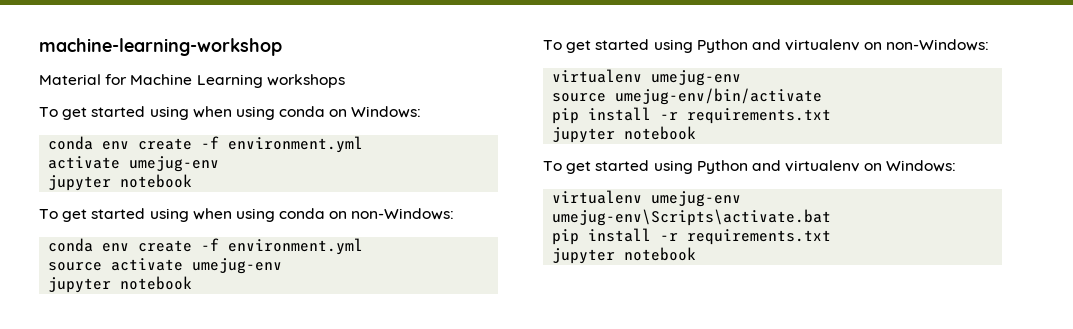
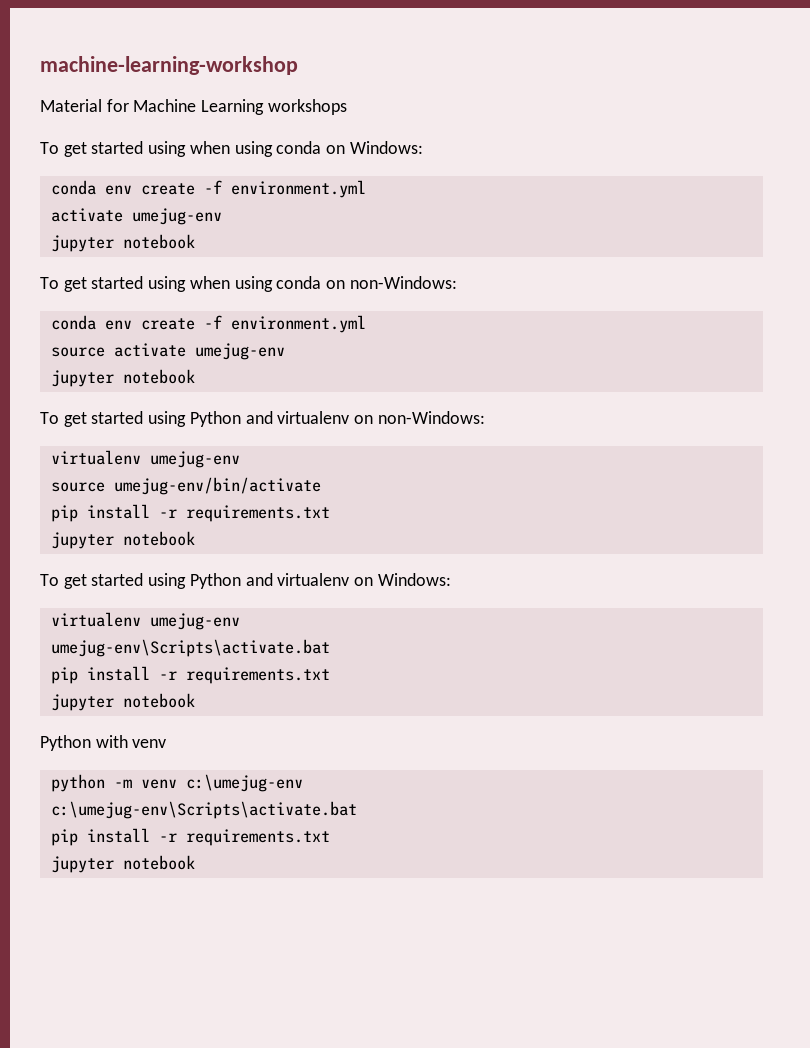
(697, 254) none -> [40,735,167,751] [50,774,303,792] [50,801,357,819] [50,828,330,846] [50,855,195,873] // Python with venv // python -m venv c:\umejug-env // c:\umejug-env\Scripts\activate.bat // pip install -r requirements.txt // jupyter notebook

